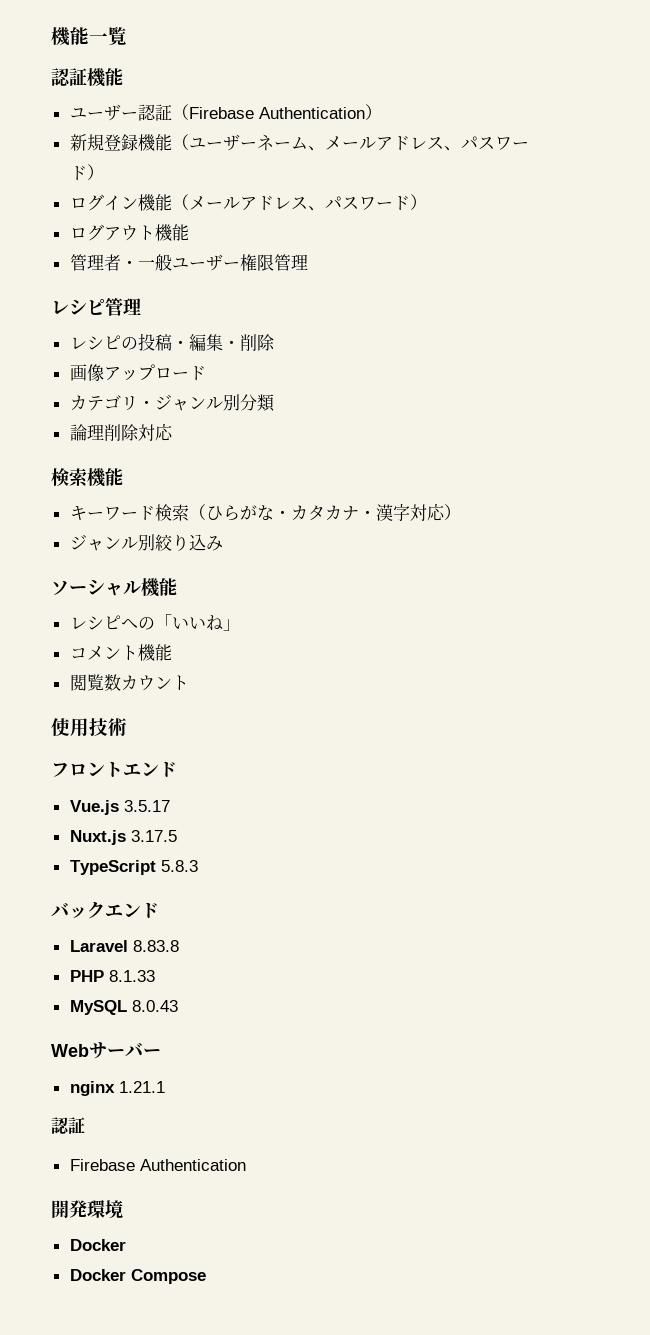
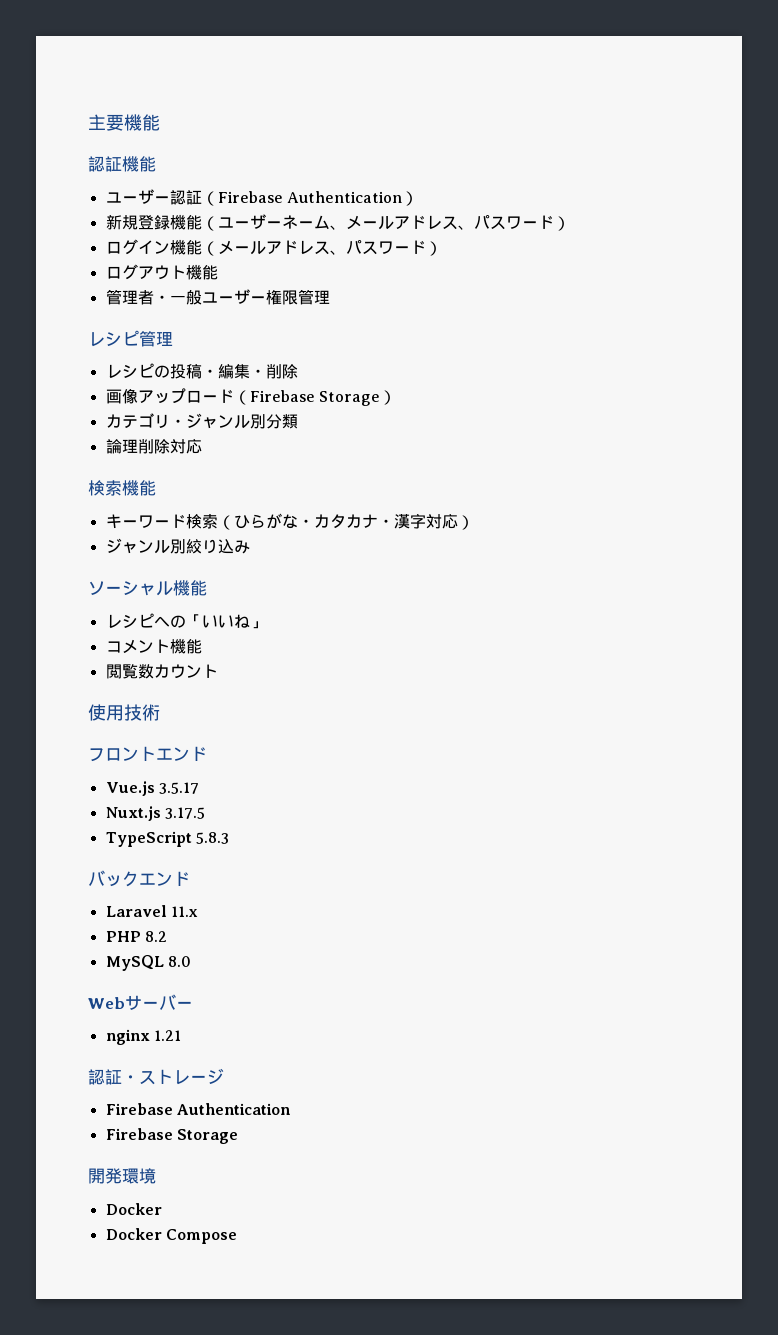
[51,26,127,46] 機能一覧 -> [88,114,160,131] 主要機能
(206, 373) none -> [233,390,396,406] （Firebase Storage）
[132,940,179,952] 8.83.8 -> [170,906,198,917] 11.x
[108,970,155,982] 8.1.33 -> [144,931,167,942] 8.2
[131,1000,178,1012] 8.0.43 -> [167,956,191,967] 8.0
[118,1081,165,1093] [51,1117,85,1134] [69,1159,246,1171] 1.21.1 // 認証 // Firebase Authentication -> [153,1030,181,1041] [88,1068,224,1085] [105,1103,291,1115] [105,1128,238,1144] 1.21 // 認証・ストレージ // Firebase Authentication // Firebase Storage

